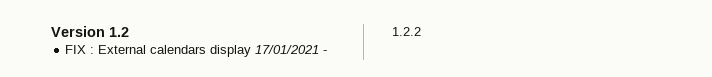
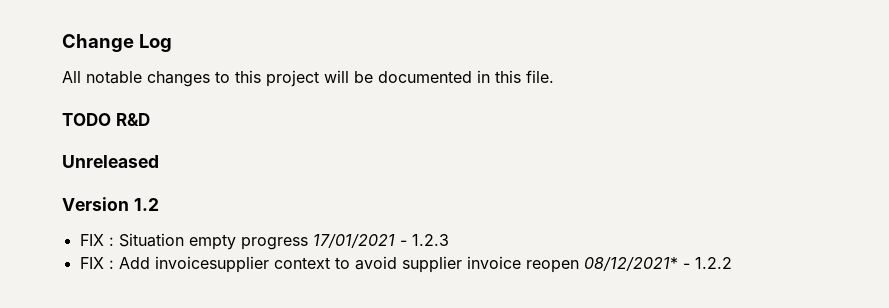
[51,26,129,37] [65,45,320,57] Version 1.2 // FIX : External calendars display 17/01/2021 -> [62,34,172,52] [62,70,554,87] [62,113,150,126] [62,155,159,168] [62,197,159,211] [79,233,449,250] [79,256,678,273] Change Log // All notable changes to this project will be documented in this file. // TODO R&D // Unreleased // Version 1.2 // FIX : Situation empty progress 17/01/2021 - 1.2.3 // FIX : Add invoicesupplier context to avoid supplier invoice reopen 08/12/2021*

